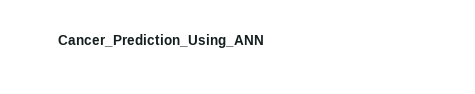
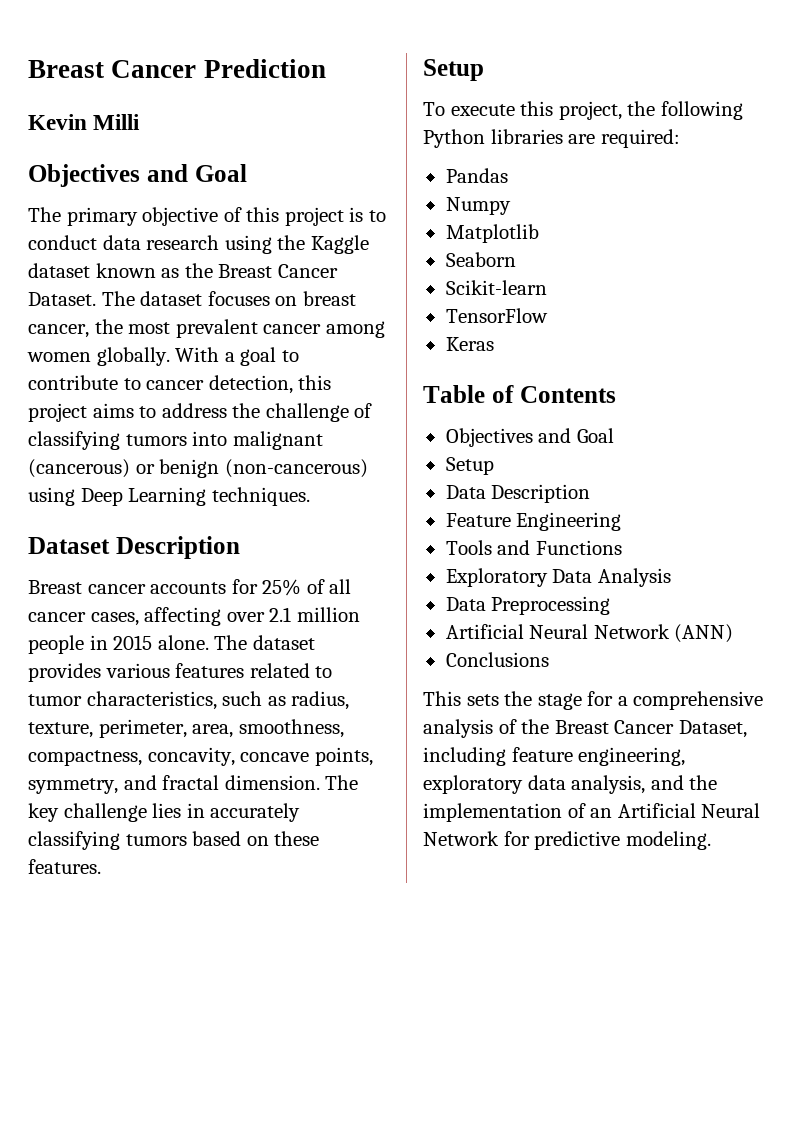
[58,34,264,48] Cancer_Prediction_Using_ANN -> [28,59,326,78] [28,114,141,130] [28,164,247,187] [28,207,386,226] [28,235,369,254] [28,263,338,278] [28,291,356,306] [28,319,385,338] [27,347,299,366] [28,375,332,394] [28,403,373,422] [28,431,323,450] [28,459,368,478] [28,487,310,506] [28,536,240,559] [28,579,352,596] [28,607,360,626] [28,635,315,654] [28,663,333,682] [28,691,350,710] [28,719,344,738] [28,747,373,766] [28,775,359,794] [28,803,301,822] [28,831,320,850] [28,859,101,874] [423,59,484,81] [423,101,743,120] [423,129,680,148] [445,168,508,183] [445,197,511,215] [445,224,539,243] [445,252,516,267] [445,280,547,295] [445,308,548,323] [445,337,494,351] [423,385,616,403] [445,428,614,447] [445,457,494,475] [445,484,591,503] [445,512,622,531] [445,540,622,555] [445,568,671,587] [445,596,611,615] [445,624,734,643] [445,652,549,667] [423,691,764,710] [423,719,747,738] [423,747,686,766] [423,775,718,794] [423,803,761,822] [423,831,711,850] Breast Cancer Prediction // Kevin Milli // Objectives and Goal // The primary objective of this project is to conduct data research using the Kaggle dataset known as the Breast Cancer Dataset. The dataset focuses on breast cancer, the most prevalent cancer among women globally. With a goal to contribute to cancer detection, this project aims to address the challenge of classifying tumors into malignant (cancerous) or benign (non-cancerous) using Deep Learning techniques. // Dataset Description // Breast cancer accounts for 25% of all cancer cases, affecting over 2.1 million people in 2015 alone. The dataset provides various features related to tumor characteristics, such as radius, texture, perimeter, area, smoothness, compactness, concavity, concave points, symmetry, and fractal dimension. The key challenge lies in accurately classifying tumors based on these features. // Setup // To execute this project, the following Python libraries are required: // Pandas // Numpy // Matplotlib // Seaborn // Scikit-learn // TensorFlow // Keras // Table of Contents // Objectives and Goal // Setup // Data Description // Feature Engineering // Tools and Functions // Exploratory Data Analysis // Data Preprocessing // Artificial Neural Network (ANN) // Conclusions // This sets the stage for a comprehensive analysis of the Breast Cancer Dataset, including feature engineering, exploratory data analysis, and the implementation of an Artificial Neural Network for predictive modeling.

